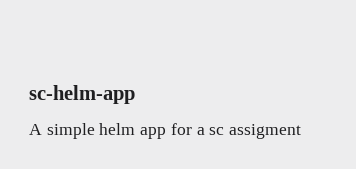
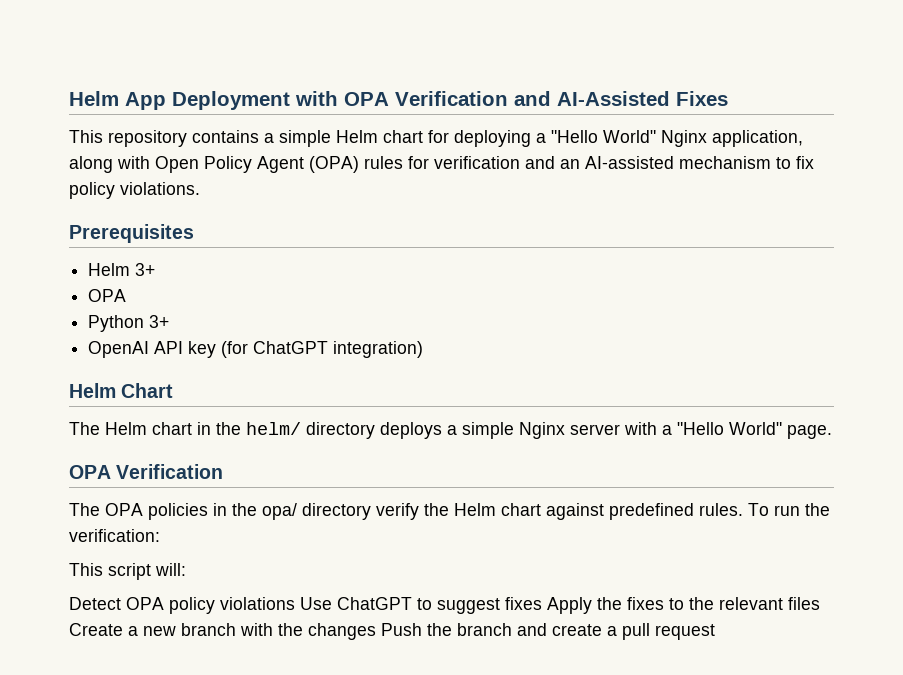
[29,85,135,104] [29,123,302,139] sc-helm-app // A simple helm app for a sc assigment -> [69,91,728,110] [69,130,803,147] [69,156,814,173] [69,182,200,199] [69,224,194,243] [88,263,156,276] [88,289,127,302] [88,315,170,332] [88,341,424,358] [69,383,174,398] [69,422,832,439] [69,464,224,479] [69,503,830,520] [69,529,160,542] [69,563,186,580] [69,597,820,614] [69,623,715,640] Helm App Deployment with OPA Verification and AI-Assisted Fixes // This repository contains a simple Helm chart for deploying a "Hello World" Nginx application, along with Open Policy Agent (OPA) rules for verification and an AI-assisted mechanism to fix policy violations. // Prerequisites // Helm 3+ // OPA // Python 3+ // OpenAI API key (for ChatGPT integration) // Helm Chart // The Helm chart in the helm/ directory deploys a simple Nginx server with a "Hello World" page. // OPA Verification // The OPA policies in the opa/ directory verify the Helm chart against predefined rules. To run the verification: // This script will: // Detect OPA policy violations Use ChatGPT to suggest fixes Apply the fixes to the relevant files Create a new branch with the changes Push the branch and create a pull request

